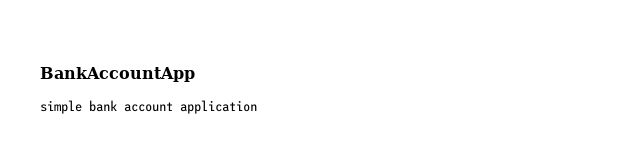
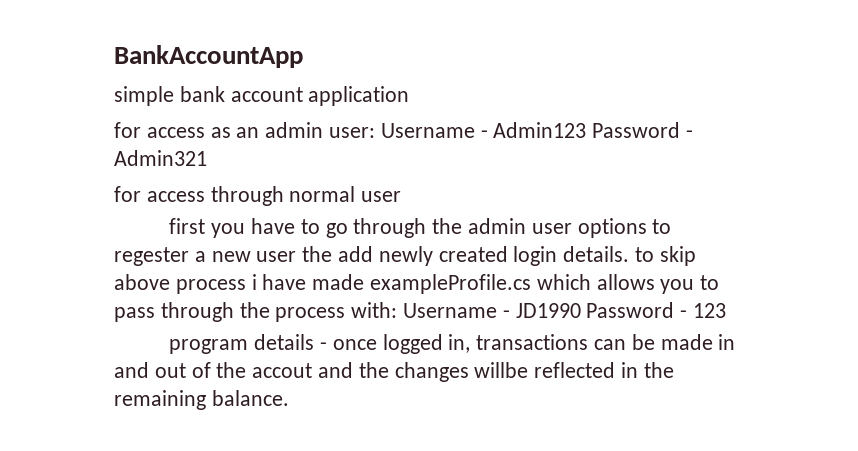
(257, 107) none -> [114,122,694,138] [114,150,207,166] [114,186,402,206] [169,218,672,238] [114,246,696,266] [114,274,720,294] [114,302,727,322] [169,334,736,354] [114,362,674,382] [114,390,289,410] // for access as an admin user: Username - Admin123 Password - Admin321 // for access through normal user // first you have to go through the admin user options to regester a new user the add newly created login details. to skip above process i have made exampleProfile.cs which allows you to pass through the process with: Username - JD1990 Password - 123 // program details - once logged in, transactions can be made in and out of the accout and the changes willbe reflected in the remaining balance.

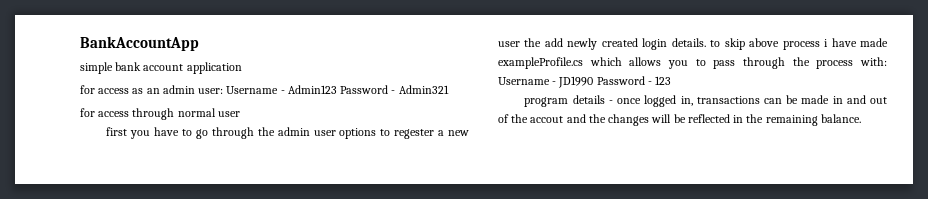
[474,362,529,378] willbe -> [651,114,686,123] will be

